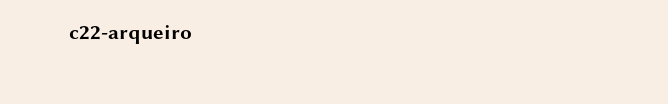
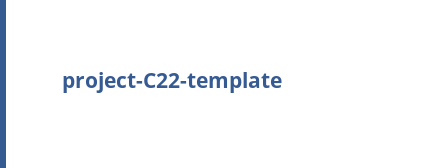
[69,25,192,44] c22-arqueiro -> [62,72,282,93] project-C22-template

